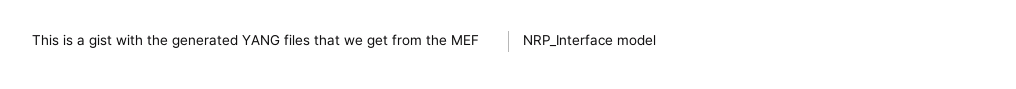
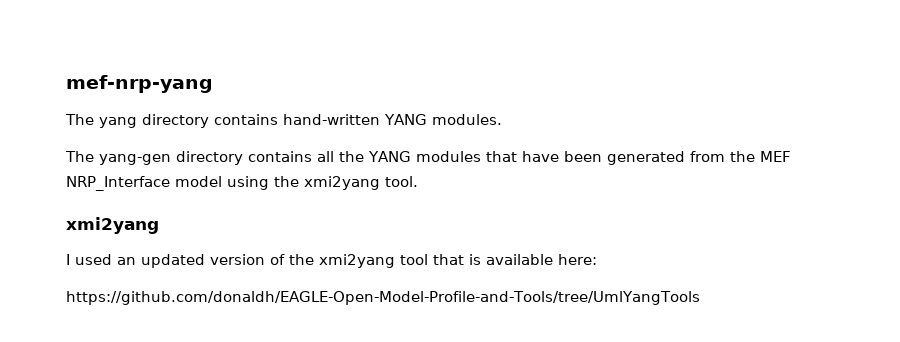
[32,34,388,48] This is a gist with the generated YANG files that we get -> [66,75,213,93] [65,114,502,128] [65,151,685,165] mef-nrp-yang // The yang directory contains hand-written YANG modules. // The yang-gen directory contains all the YANG modules that have been generated
(656, 40) none -> [227,176,418,190] [66,217,159,234] [66,254,597,268] [66,291,700,305] using the xmi2yang tool. // xmi2yang // I used an updated version of the xmi2yang tool that is available here: // https://github.com/donaldh/EAGLE-Open-Model-Profile-and-Tools/tree/UmlYangTools

